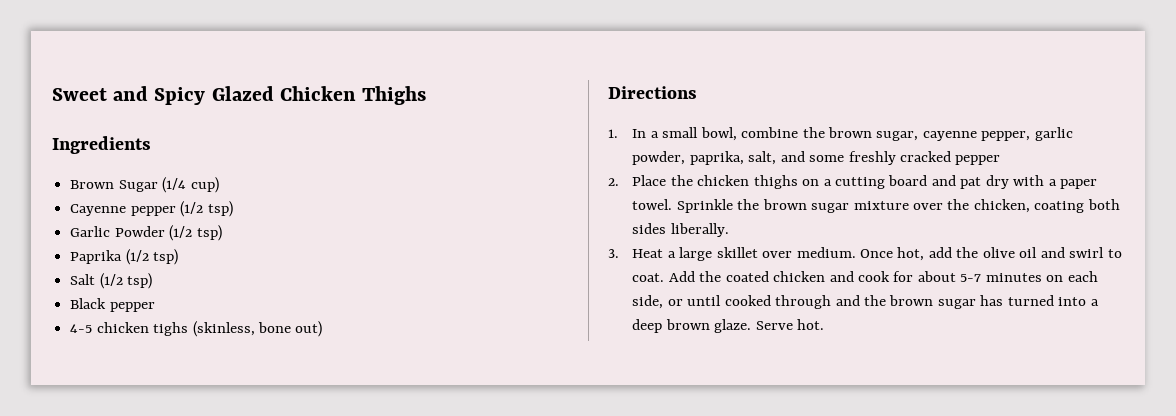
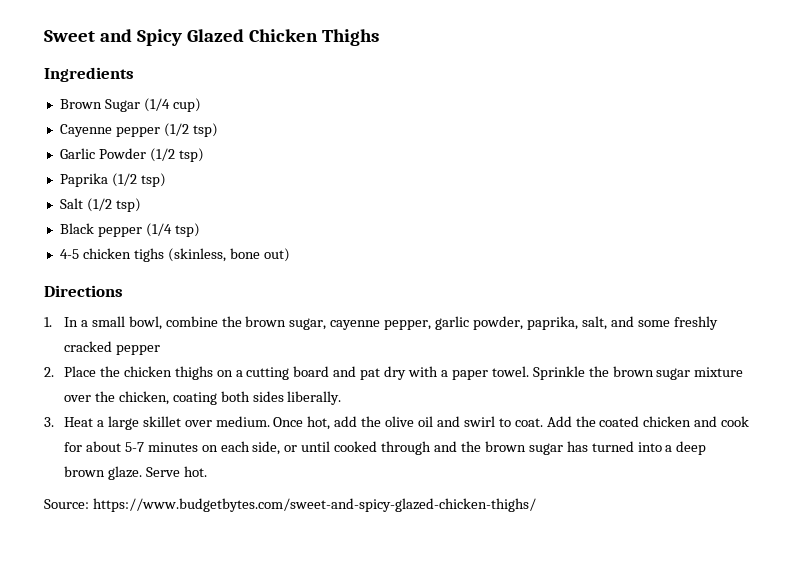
(155, 307) none -> [145,223,200,237] (1/4 tsp)
(825, 324) none -> [44,498,536,512] // Source: https://www.budgetbytes.com/sweet-and-spicy-glazed-chicken-thighs/

